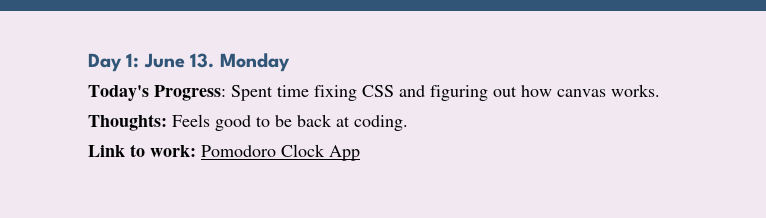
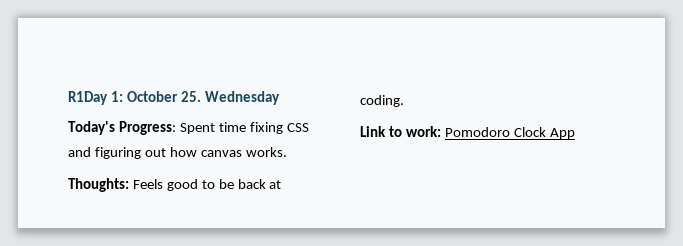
[88,53,290,72] Day 1: June 13. Monday -> [68,91,281,105] R1Day 1: October 25. Wednesday

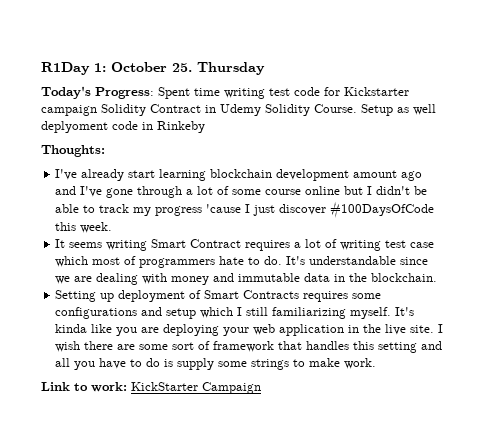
[205,91,281,105] Wednesday -> [197,62,265,75] Thursday
[249,122,309,134] [68,147,287,159] [68,178,282,192] [360,95,404,107] fixing CSS and figuring out how canvas works. // Thoughts: Feels good to be back at coding. -> [224,87,409,99] [41,104,436,116] [41,121,205,133] [41,145,105,157] [55,169,423,181] [55,186,428,198] [55,201,435,218] [55,222,113,233] [55,239,435,251] [55,256,429,268] [55,273,438,285] [55,290,382,302] [55,307,415,319] [55,324,444,336] [55,341,443,353] [55,358,377,370] writing test code for Kickstarter campaign Solidity Contract in Udemy Solidity Course. Setup as well deplyoment code in Rinkeby // Thoughts: // I've already start learning blockchain development amount ago and I've gone through a lot of some course online but I didn't be able to track my progress 'cause I just discover #100DaysOfCode this week. // It seems writing Smart Contract requires a lot of writing test case which most of programmers hate to do. It's understandable since we are dealing with money and immutable data in the blockchain. // Setting up deployment of Smart Contracts requires some configurations and setup which I still familiarizing myself. It's kinda like you are deploying your web application in the live site. I wish there are some sort of framework that handles this setting and all you have to do is supply some strings to make work.
[444,127,575,139] Pomodoro Clock App -> [131,382,261,394] KickStarter Campaign

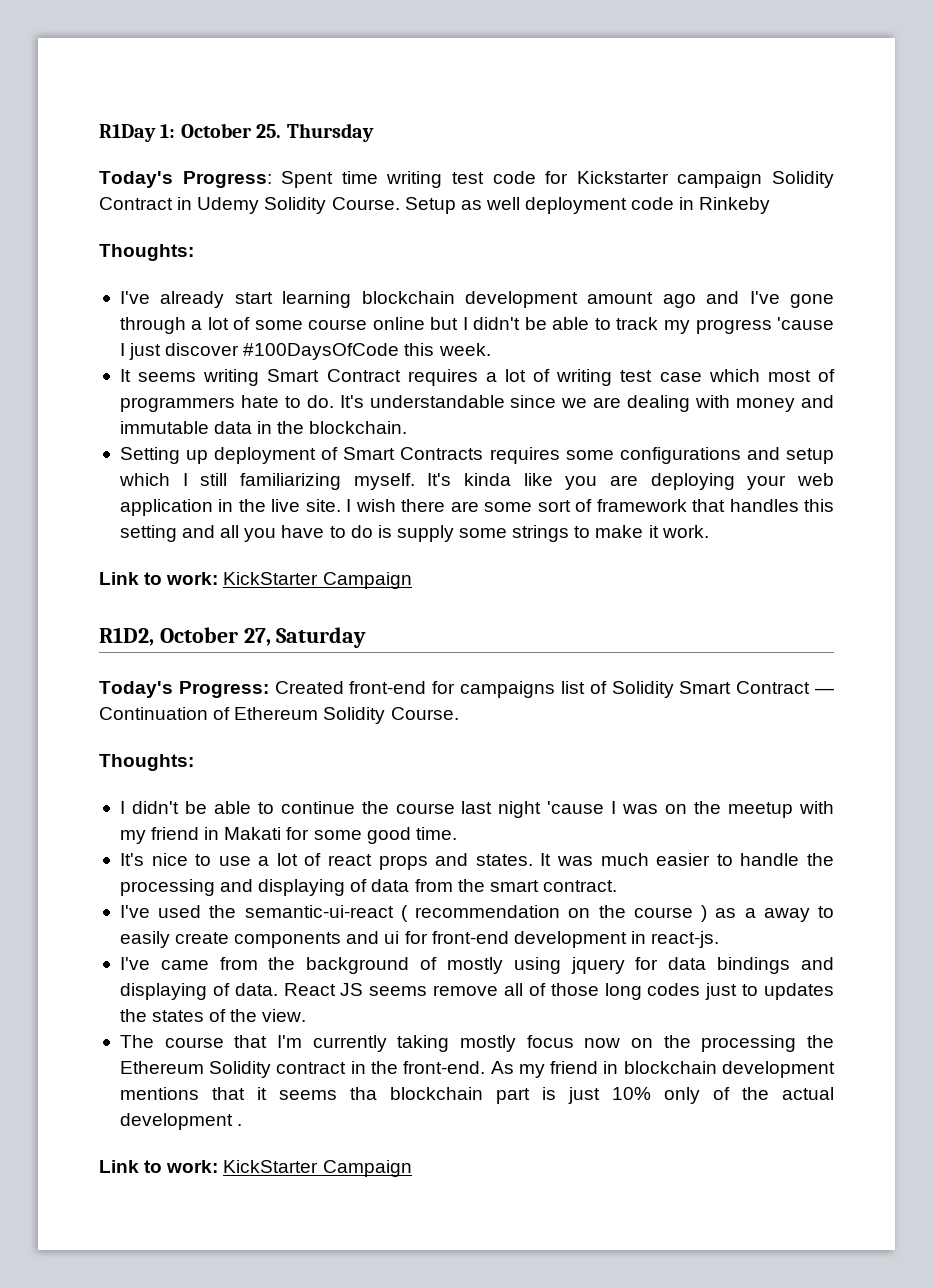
[41,121,108,133] deplyoment -> [525,197,628,214] deployment
(341, 362) none -> [648,525,659,538] it
(261, 388) none -> [99,627,367,648] [99,681,835,698] [99,707,459,724] [99,754,194,771] [119,801,835,818] [119,827,457,844] [119,853,835,870] [119,879,617,896] [119,905,834,922] [119,931,720,948] [119,957,834,974] [119,983,834,1000] [119,1009,307,1022] [119,1035,834,1052] [119,1061,836,1078] [119,1087,834,1104] [119,1113,243,1130] [99,1160,412,1177] // R1D2, October 27, Saturday // Today's Progress: Created front-end for campaigns list of Solidity Smart Contract — Continuation of Ethereum Solidity Course. // Thoughts: // I didn't be able to continue the course last night 'cause I was on the meetup with my friend in Makati for some good time. // It's nice to use a lot of react props and states. It was much easier to handle the processing and displaying of data from the smart contract. // I've used the semantic-ui-react ( recommendation on the course ) as a away to easily create components and ui for front-end development in react-js. // I've came from the background of mostly using jquery for data bindings and displaying of data. React JS seems remove all of those long codes just to updates the states of the view. // The course that I'm currently taking mostly focus now on the processing the Ethereum Solidity contract in the front-end. As my friend in blockchain development mentions that it seems tha blockchain part is just 10% only of the actual development . // Link to work: KickStarter Campaign

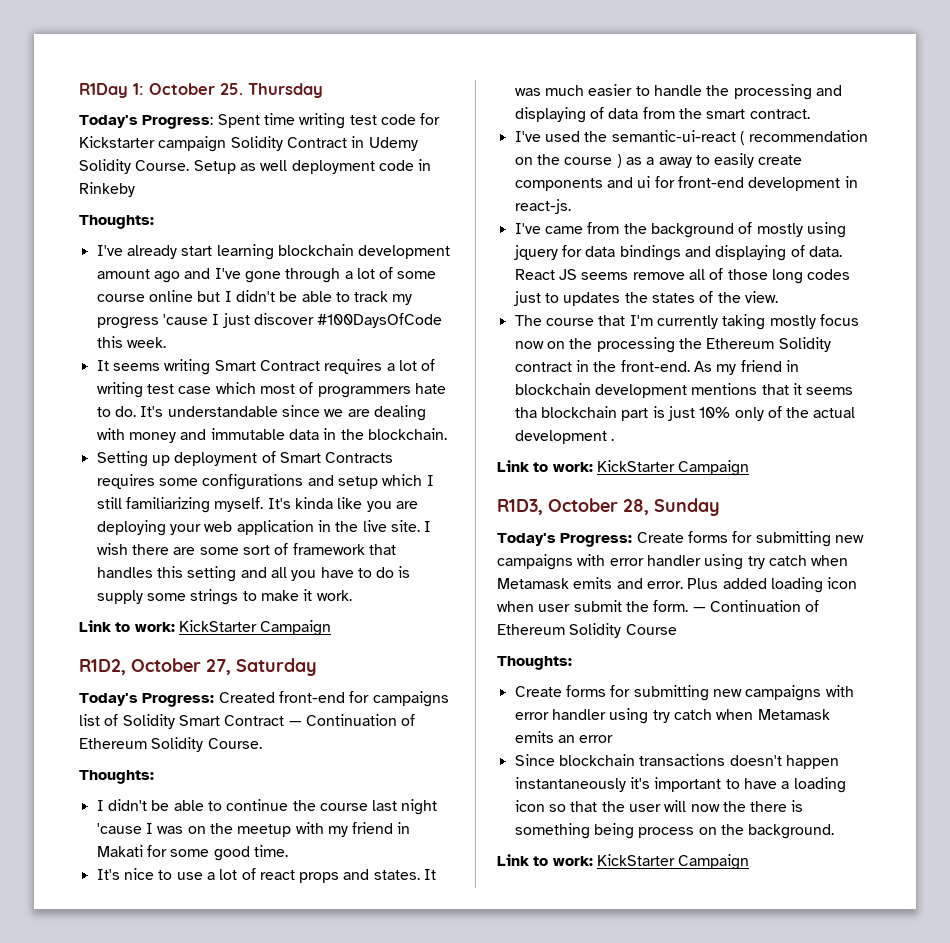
(412, 1168) none -> [497,498,720,516] [497,531,864,547] [497,554,849,570] [497,577,858,593] [497,600,820,612] [497,623,677,638] [497,656,572,670] [514,685,854,701] [514,708,830,724] [514,731,614,743] [514,754,839,769] [514,777,846,793] [514,800,804,812] [514,823,835,839] [497,854,750,870] // R1D3, October 28, Sunday // Today's Progress: Create forms for submitting new campaigns with error handler using try catch when Metamask emits and error. Plus added loading icon when user submit the form. — Continuation of Ethereum Solidity Course // Thoughts: // Create forms for submitting new campaigns with error handler using try catch when Metamask emits an error // Since blockchain transactions doesn't happen instantaneously it's important to have a loading icon so that the user will now the there is something being process on the background. // Link to work: KickStarter Campaign

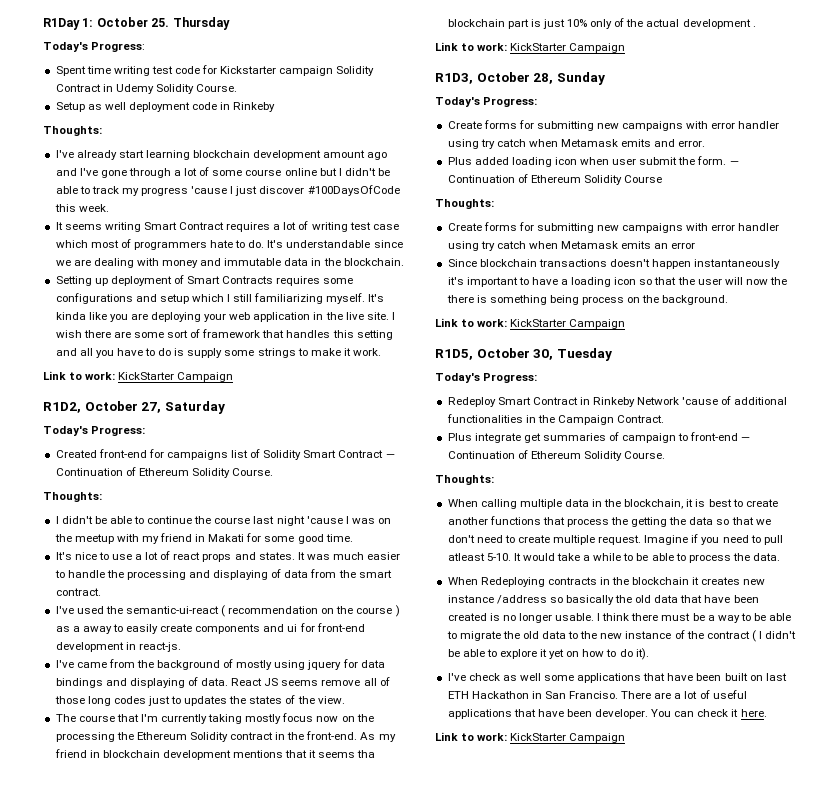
(214, 122) none -> (146, 47) //
(190, 165) none -> (238, 88) //
(215, 700) none -> (146, 431) //
(633, 540) none -> (538, 102) //
(683, 585) none -> (706, 143) //
(750, 862) none -> [435,348,612,361] [435,373,538,383] [447,396,788,407] [446,414,665,425] [447,432,751,443] [447,450,666,461] [435,475,494,485] [447,499,778,509] [447,516,771,527] [447,534,783,545] [447,553,781,563] [447,577,766,587] [447,595,759,605] [447,613,792,623] [446,630,797,642] [447,648,649,660] [447,673,787,683] [447,690,747,699] [447,709,767,719] [435,732,626,743] // R1D5, October 30, Tuesday // Today's Progress: // Redeploy Smart Contract in Rinkeby Network 'cause of additional functionalities in the Campaign Contract. // Plus integrate get summaries of campaign to front-end — Continuation of Ethereum Solidity Course. // Thoughts: // When calling multiple data in the blockchain, it is best to create another functions that process the getting the data so that we don't need to create multiple request. Imagine if you need to pull atleast 5-10. It would take a while to be able to process the data. // When Redeploying contracts in the blockchain it creates new instance /address so basically the old data that have been created is no longer usable. I think there must be a way to be able to migrate the old data to the new instance of the contract ( I didn't be able to explore it yet on how to do it). // I've check as well some applications that have been built on last ETH Hackathon in San Franciso. There are a lot of useful applications that have been developer. You can check it here. // Link to work: KickStarter Campaign

